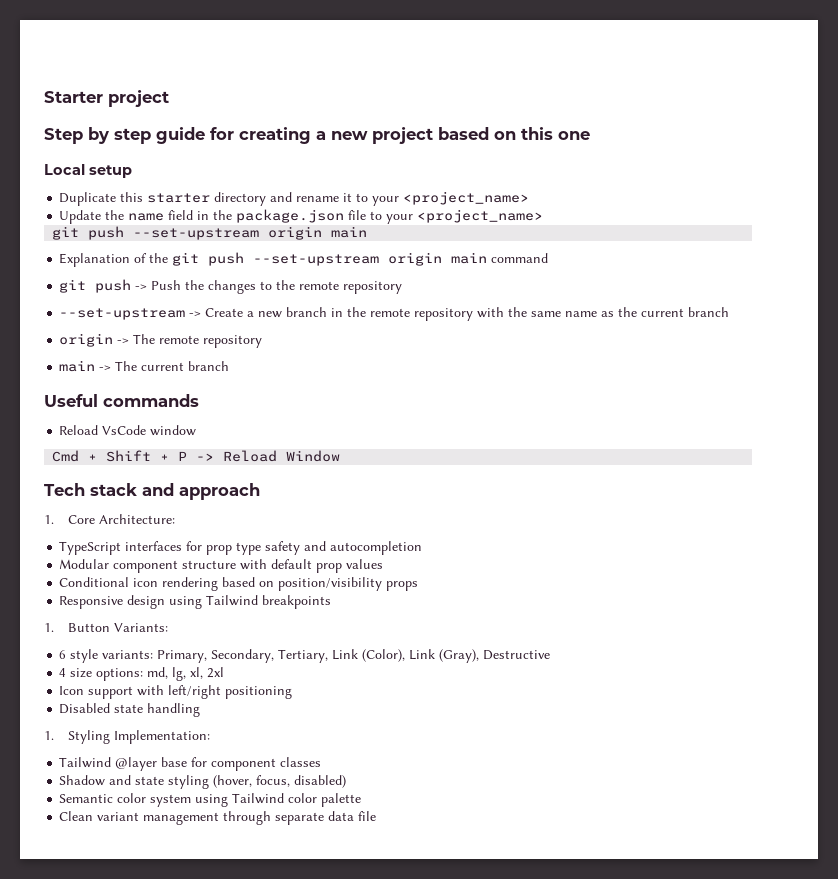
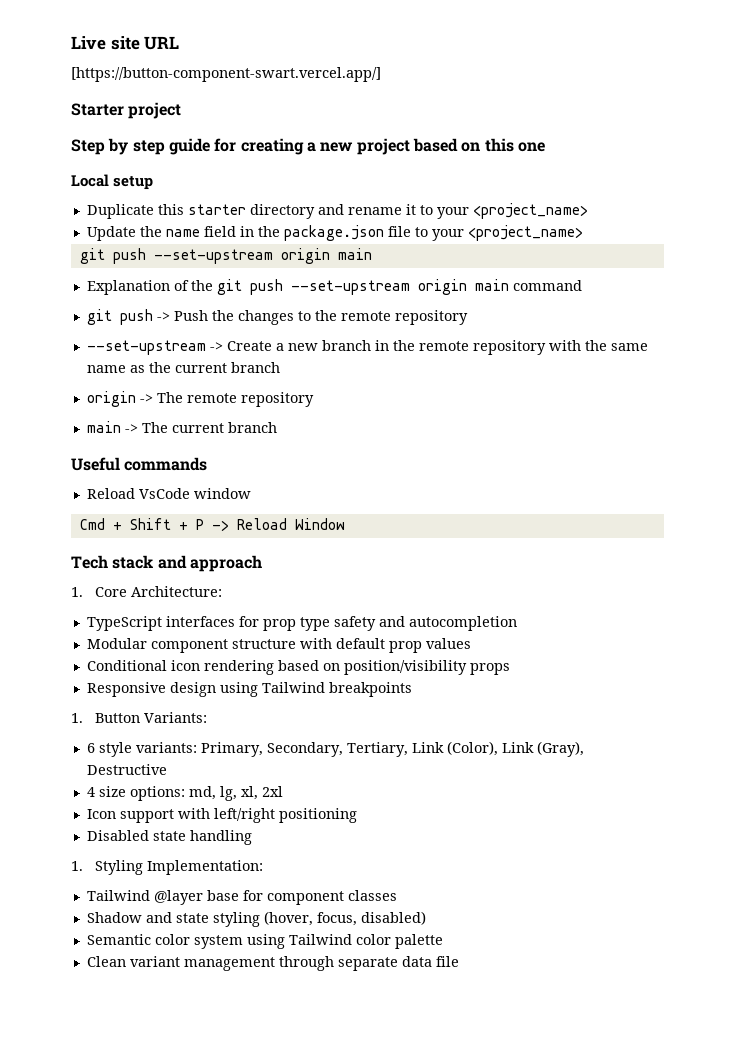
(44, 97) none -> [71,36,180,50] [71,67,381,82] Live site URL // [https://button-component-swart.vercel.app/] //

